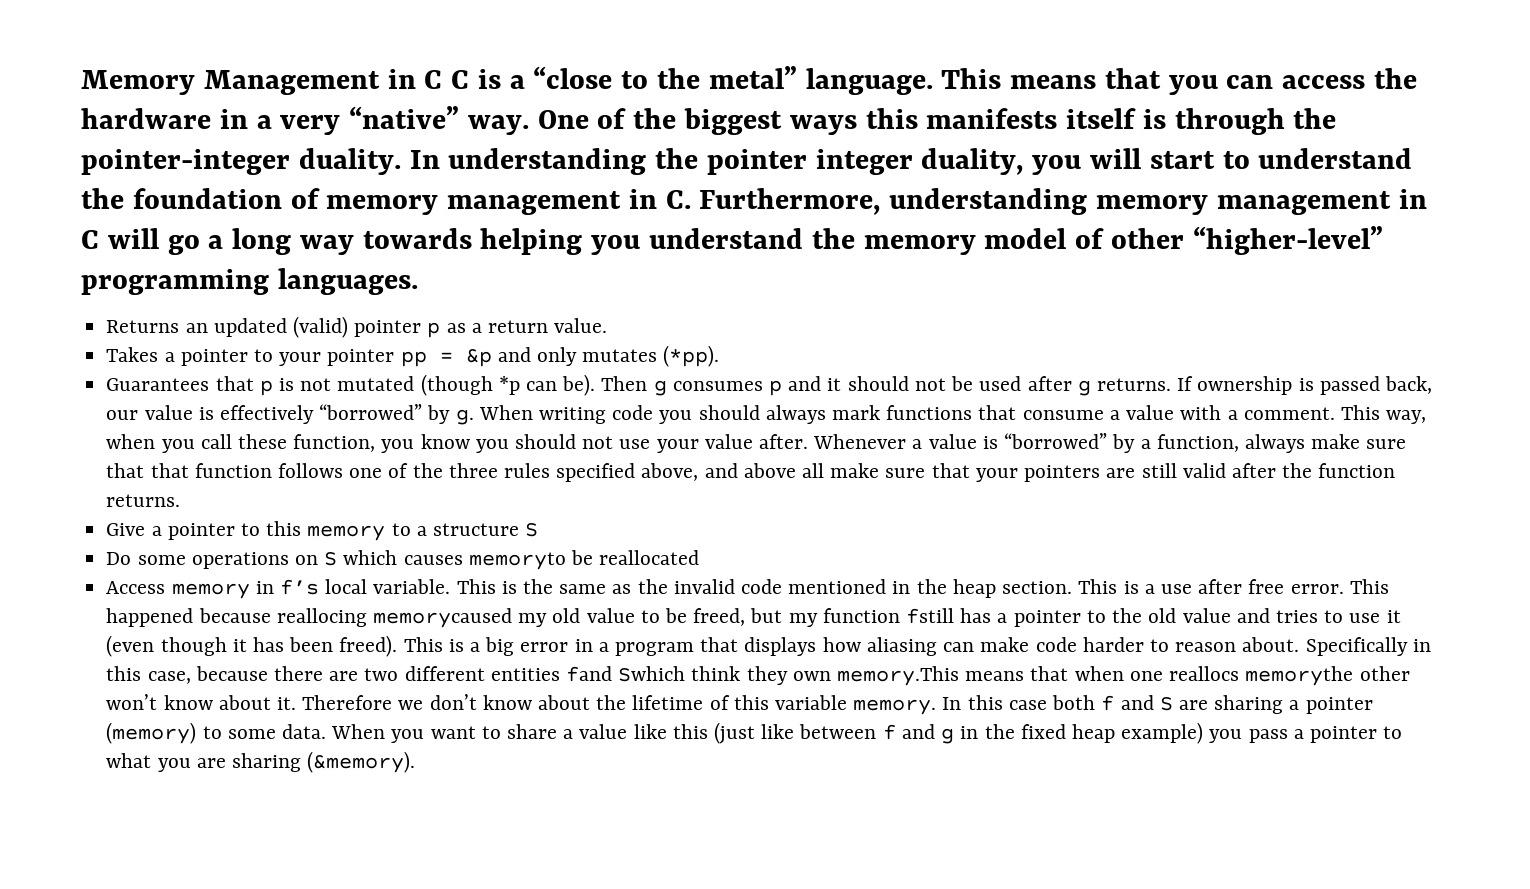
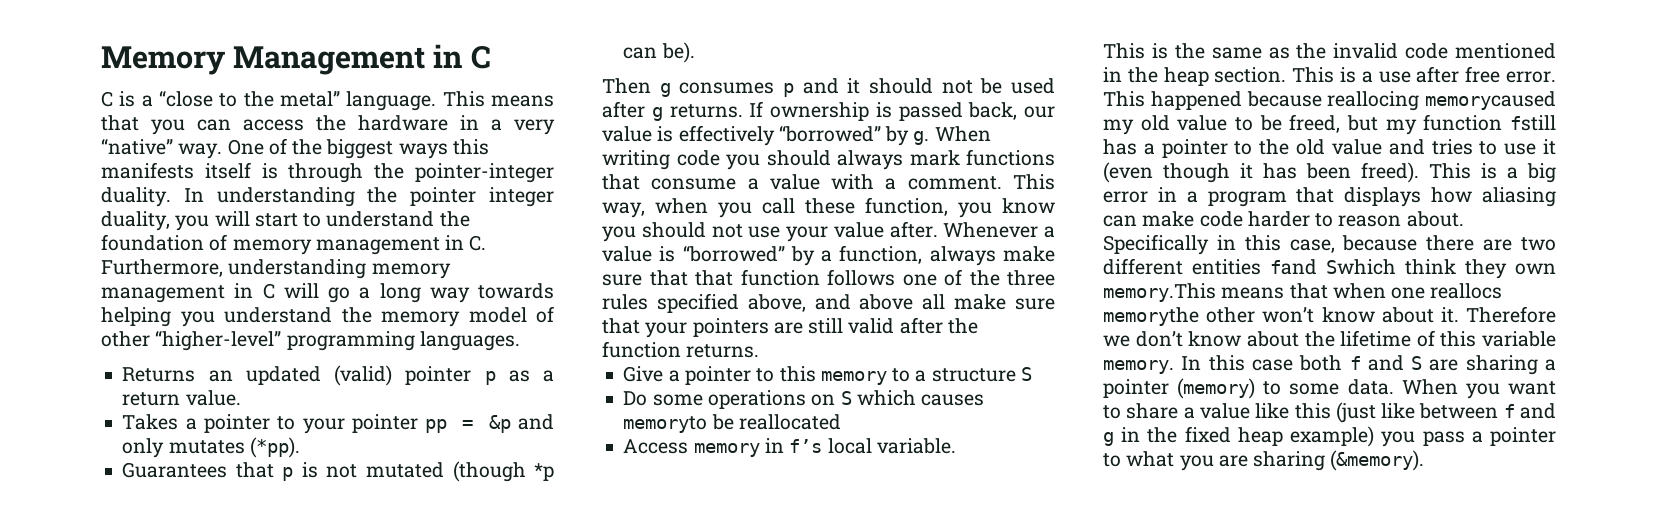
(443, 79) none -> (491, 57) //
(596, 385) none -> (695, 52) //
(451, 586) none -> (956, 446) //

